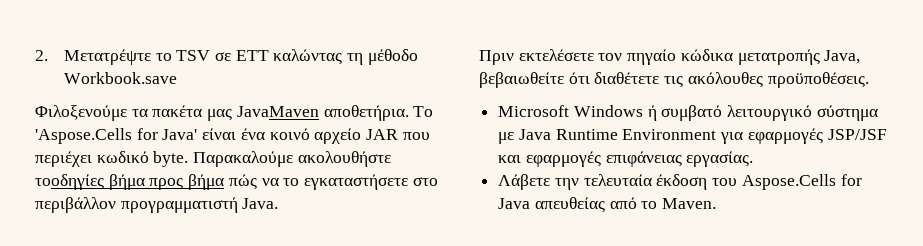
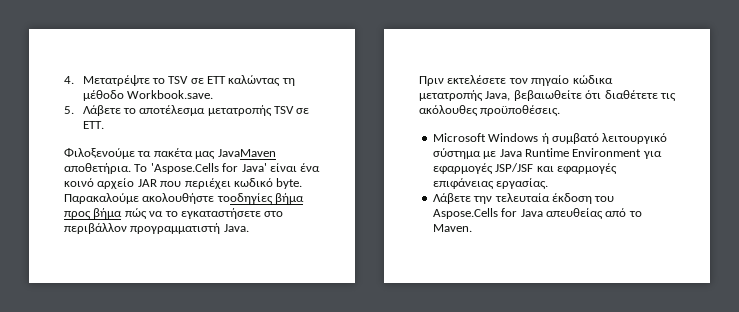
[35,50,48,61] 2. -> [64,76,74,84] 4.
[63,72,177,84] Workbook.save -> [126,90,213,99] [64,105,310,116] [82,121,104,129] Workbook.save. // 5. Λάβετε το αποτέλεσμα μετατροπής TSV σε ETT.

